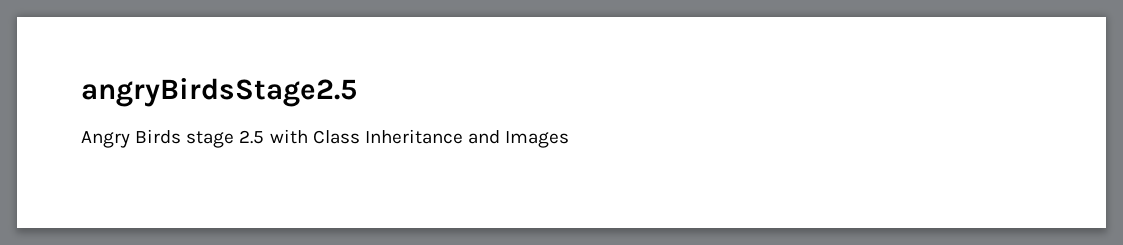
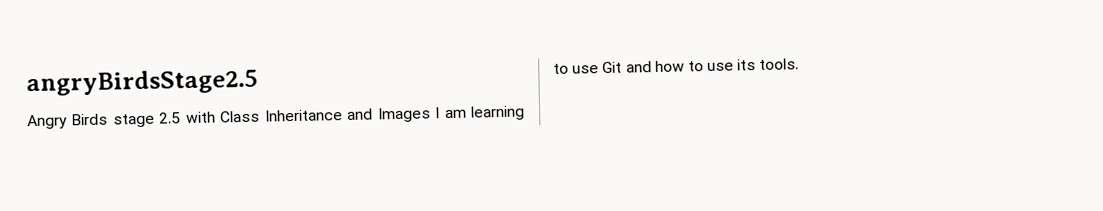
(570, 139) none -> [435,105,525,121] [553,58,800,74] I am learning to use Git and how to use its tools.

